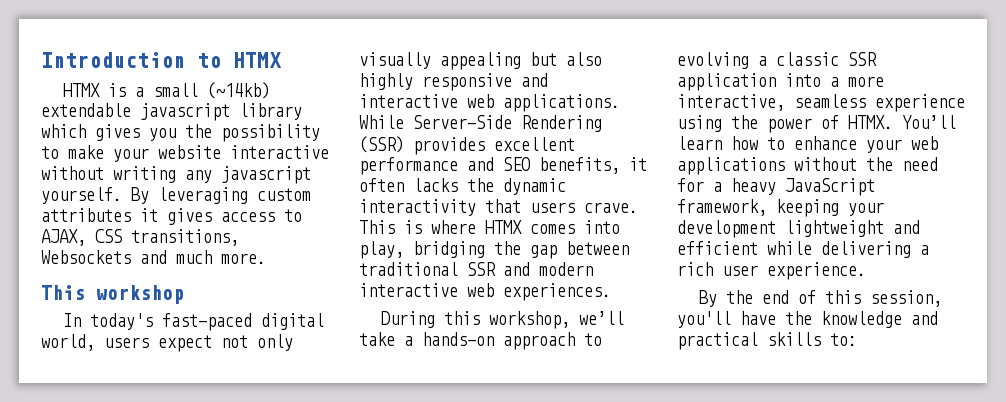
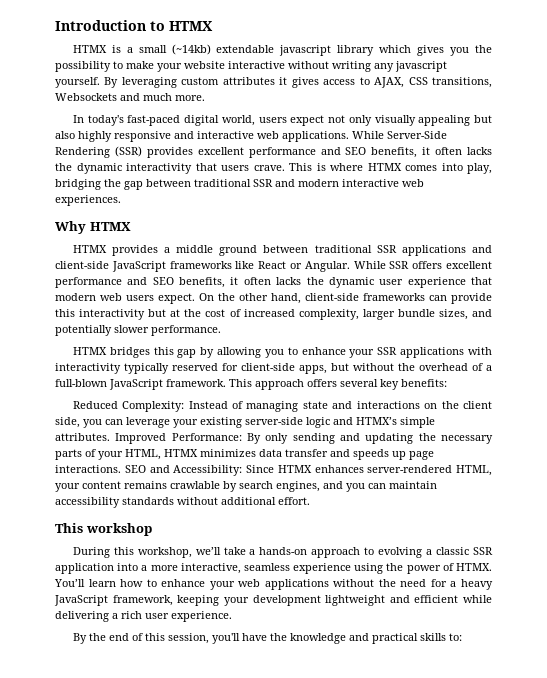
[41,285,184,304] // This workshop -> (205, 98) none
(611, 292) none -> [55,221,131,234] [72,245,492,256] [55,261,493,272] [55,277,493,288] [55,293,492,304] [55,309,492,320] [55,325,221,336] [72,347,492,358] [55,363,492,374] [55,379,447,390] [72,401,492,412] [55,417,435,428] [55,433,493,444] [55,449,434,460] [55,465,492,476] [55,481,437,492] [55,497,310,508] [55,523,152,536] // Why HTMX // HTMX provides a middle ground between traditional SSR applications and client-side JavaScript frameworks like React or Angular. While SSR offers excellent performance and SEO benefits, it often lacks the dynamic user experience that modern web users expect. On the other hand, client-side frameworks can provide this interactivity but at the cost of increased complexity, larger bundle sizes, and potentially slower performance. // HTMX bridges this gap by allowing you to enhance your SSR applications with interactivity typically reserved for client-side apps, but without the overhead of a full-blown JavaScript framework. This approach offers several key benefits: // Reduced Complexity: Instead of managing state and interactions on the client side, you can leverage your existing server-side logic and HTMX’s simple attributes. Improved Performance: By only sending and updating the necessary parts of your HTML, HTMX minimizes data transfer and speeds up page interactions. SEO and Accessibility: Since HTMX enhances server-rendered HTML, your content remains crawlable by search engines, and you can maintain accessibility standards without additional effort. // This workshop

